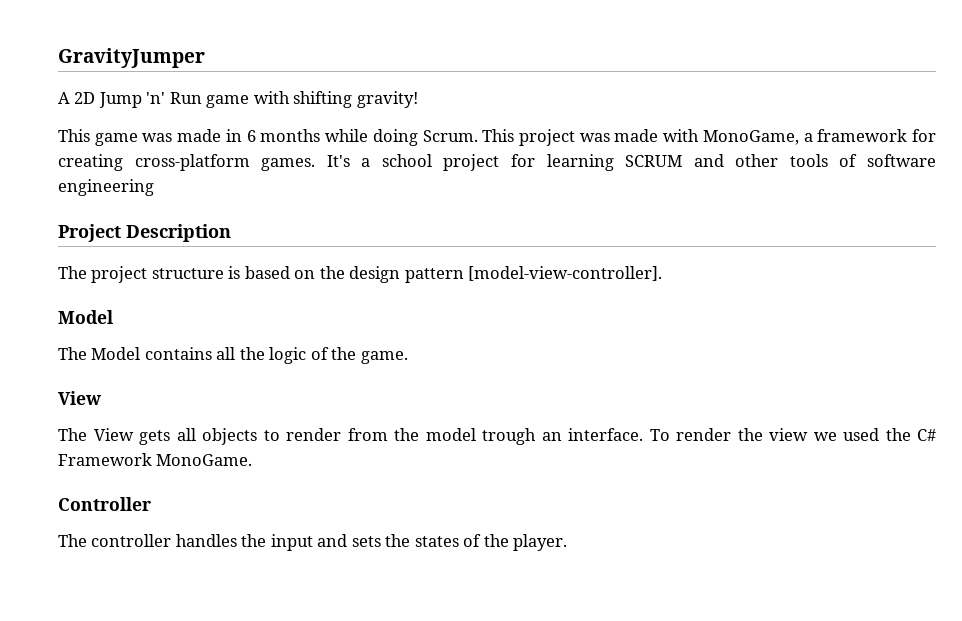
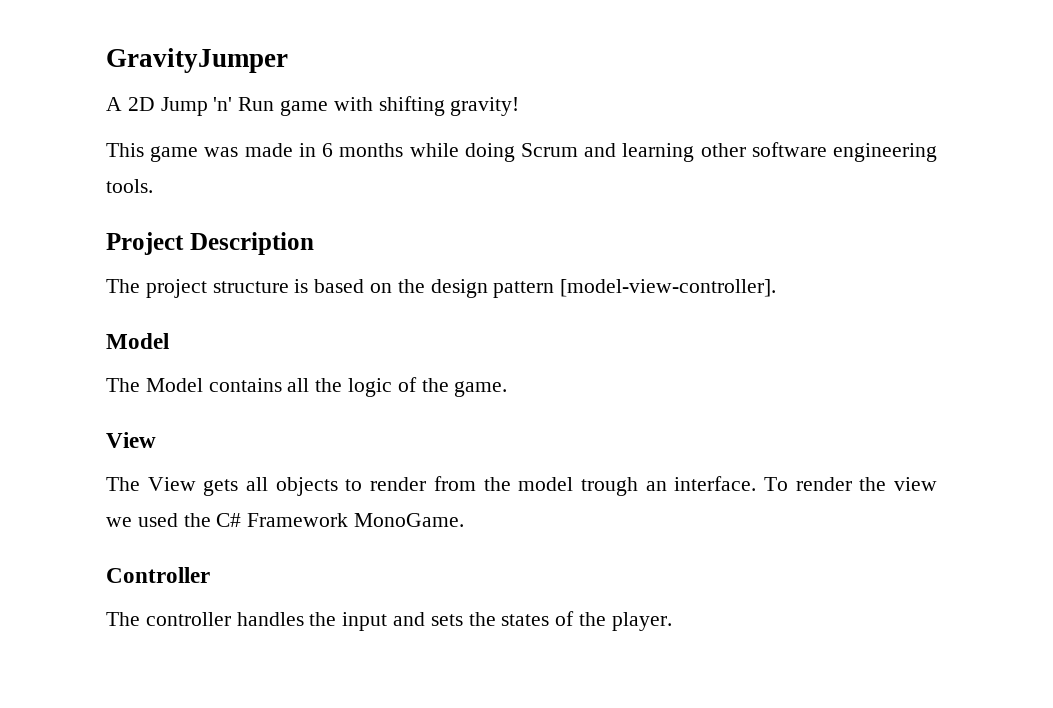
[422,129,936,146] [58,154,858,171] Scrum. This project was made with MonoGame, a framework for creating cross-platform games. It's a school project for learning SCRUM and other tools of -> [520,143,746,162] Scrum and learning other
(154, 187) none -> [106,179,153,193] tools.

